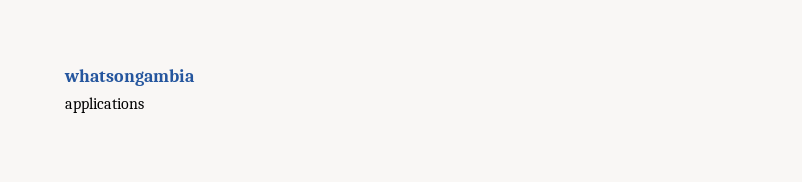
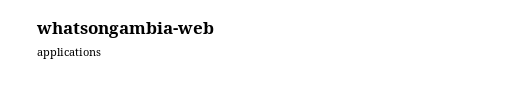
[64,69,195,86] whatsongambia -> [36,22,214,38] whatsongambia-web

